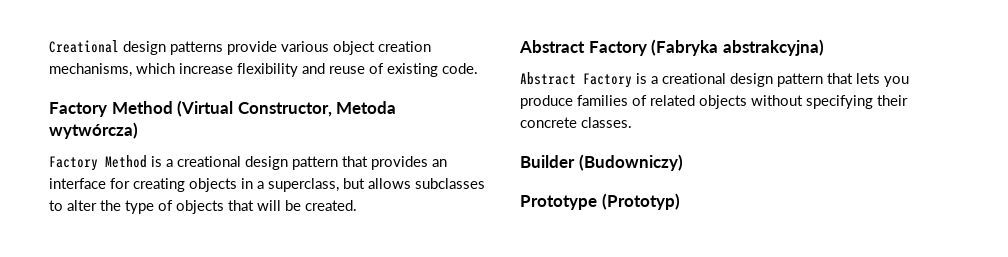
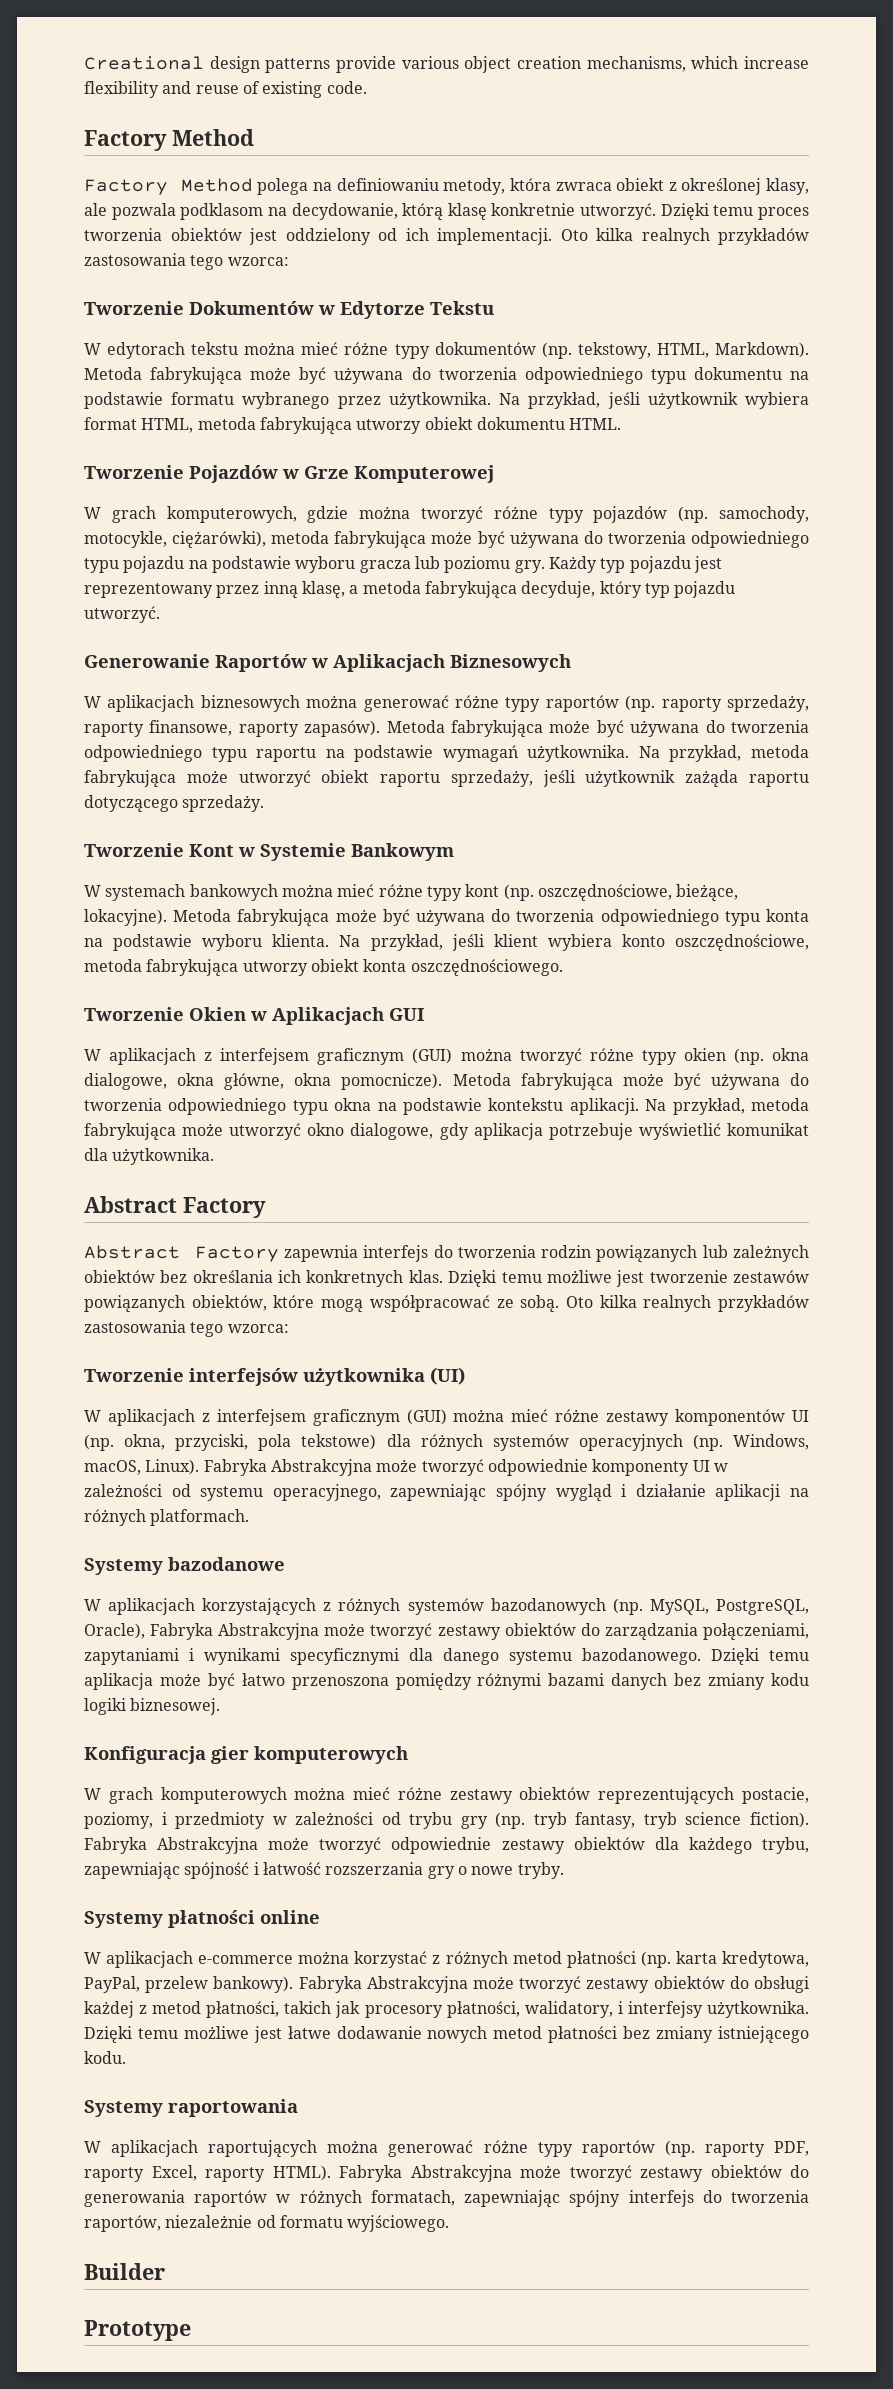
[177,100,397,117] [49,122,138,139] [49,155,447,171] [49,178,485,192] [49,200,357,214] [519,39,824,56] [520,72,909,88] [520,95,908,109] [520,117,632,128] (Virtual Constructor, Metoda wytwórcza) // Factory Method is a creational design pattern that provides an interface for creating objects in a superclass, but allows subclasses to alter the type of objects that will be created. // Abstract Factory (Fabryka abstrakcyjna) // Abstract Factory is a creational design pattern that lets you produce families of related objects without specifying their concrete classes. -> [84,178,810,195] [84,203,809,221] [84,228,809,245] [84,253,289,270] [84,301,494,319] [84,342,809,359] [84,367,810,385] [84,392,809,409] [84,417,622,435] [84,465,494,483] [84,506,809,523] [84,531,809,549] [84,556,722,573] [84,581,736,599] [84,606,160,623] [84,654,571,672] [84,695,810,712] [84,720,810,738] [84,745,809,762] [84,770,809,788] [84,795,265,813] [84,843,454,861] [84,884,739,902] [84,909,810,927] [84,934,810,951] [84,959,563,977] [84,1007,424,1025] [84,1048,810,1065] [84,1073,810,1091] [84,1098,810,1115] [84,1123,809,1141] [84,1148,215,1165] [84,1196,266,1218] [84,1245,809,1263] [84,1270,810,1287] [84,1295,810,1313] [84,1320,289,1337] [84,1367,465,1386] [84,1409,809,1426] [84,1434,810,1451] [84,1459,728,1476] [84,1484,810,1502] [84,1509,250,1526] [84,1557,285,1575] [84,1598,809,1616] [84,1623,809,1641] [84,1648,809,1665] [84,1673,809,1690] [84,1698,221,1715] [84,1746,408,1764] [84,1787,809,1805] [84,1812,810,1829] [84,1837,809,1854] [84,1862,564,1880] [84,1910,320,1928] [84,1951,809,1968] [84,1976,810,1993] [84,2001,810,2018] [84,2026,809,2044] [84,2051,126,2064] [84,2099,298,2117] [84,2140,810,2158] [84,2165,809,2182] [84,2190,809,2208] [84,2215,450,2232] // Factory Method polega na definiowaniu metody, która zwraca obiekt z określonej klasy, ale pozwala podklasom na decydowanie, którą klasę konkretnie utworzyć. Dzięki temu proces tworzenia obiektów jest oddzielony od ich implementacji. Oto kilka realnych przykładów zastosowania tego wzorca: // Tworzenie Dokumentów w Edytorze Tekstu // W edytorach tekstu można mieć różne typy dokumentów (np. tekstowy, HTML, Markdown). Metoda fabrykująca może być używana do tworzenia odpowiedniego typu dokumentu na podstawie formatu wybranego przez użytkownika. Na przykład, jeśli użytkownik wybiera format HTML, metoda fabrykująca utworzy obiekt dokumentu HTML. // Tworzenie Pojazdów w Grze Komputerowej // W grach komputerowych, gdzie można tworzyć różne typy pojazdów (np. samochody, motocykle, ciężarówki), metoda fabrykująca może być używana do tworzenia odpowiedniego typu pojazdu na podstawie wyboru gracza lub poziomu gry. Każdy typ pojazdu jest reprezentowany przez inną klasę, a metoda fabrykująca decyduje, który typ pojazdu utworzyć. // Generowanie Raportów w Aplikacjach Biznesowych // W aplikacjach biznesowych można generować różne typy raportów (np. raporty sprzedaży, raporty finansowe, raporty zapasów). Metoda fabrykująca może być używana do tworzenia odpowiedniego typu raportu na podstawie wymagań użytkownika. Na przykład, metoda fabrykująca może utworzyć obiekt raportu sprzedaży, jeśli użytkownik zażąda raportu dotyczącego sprzedaży. // Tworzenie Kont w Systemie Bankowym // W systemach bankowych można mieć różne typy kont (np. oszczędnościowe, bieżące, lokacyjne). Metoda fabrykująca może być używana do tworzenia odpowiedniego typu konta na podstawie wyboru klienta. Na przykład, jeśli klient wybiera konto oszczędnościowe, metoda fabrykująca utworzy obiekt konta oszczędnościowego. // Tworzenie Okien w Aplikacjach GUI // W aplikacjach z interfejsem graficznym (GUI) można tworzyć różne typy okien (np. okna dialogowe, okna główne, okna pomocnicze). Metoda fabrykująca może być używana do tworzenia odpowiedniego typu okna na podstawie kontekstu aplikacji. Na przykład, metoda fabrykująca może utworzyć okno dialogowe, gdy aplikacja potrzebuje wyświetlić komunikat dla użytkownika. // Abstract Factory // Abstract Factory zapewnia interfejs do tworzenia rodzin powiązanych lub zależnych obiektów bez określania ich konkretnych klas. Dzięki temu możliwe jest tworzenie zestawów powiązanych obiektów, które mogą współpracować ze sobą. Oto kilka realnych przykładów zastosowania tego wzorca: // Tworzenie interfejsów użytkownika (UI) // W aplikacjach z interfejsem graficznym (GUI) można mieć różne zestawy komponentów UI (np. okna, przyciski, pola tekstowe) dla różnych systemów operacyjnych (np. Windows, macOS, Linux). Fabryka Abstrakcyjna może tworzyć odpowiednie komponenty UI w zależności od systemu operacyjnego, zapewniając spójny wygląd i działanie aplikacji na różnych platformach. // Systemy bazodanowe // W aplikacjach korzystających z różnych systemów bazodanowych (np. MySQL, PostgreSQL, Oracle), Fabryka Abstrakcyjna może tworzyć zestawy obiektów do zarządzania połączeniami, zapytaniami i wynikami specyficznymi dla danego systemu bazodanowego. Dzięki temu aplikacja może być łatwo przenoszona pomiędzy różnymi bazami danych bez zmiany kodu logiki biznesowej. // Konfiguracja gier komputerowych // W grach komputerowych można mieć różne zestawy obiektów reprezentujących postacie, poziomy, i przedmioty w zależności od trybu gry (np. tryb fantasy, tryb science fiction). Fabryka Abstrakcyjna może tworzyć odpowiednie zestawy obiektów dla każdego trybu, zapewniając spójność i łatwość rozszerzania gry o nowe tryby. // Systemy płatności online // W aplikacjach e-commerce można korzystać z różnych metod płatności (np. karta kredytowa, PayPal, przelew bankowy). Fabryka Abstrakcyjna może tworzyć zestawy obiektów do obsługi każdej z metod płatności, takich jak procesory płatności, walidatory, i interfejsy użytkownika. Dzięki temu możliwe jest łatwe dodawanie nowych metod płatności bez zmiany istniejącego kodu. // Systemy raportowania // W aplikacjach raportujących można generować różne typy raportów (np. raporty PDF, raporty Excel, raporty HTML). Fabryka Abstrakcyjna może tworzyć zestawy obiektów do generowania raportów w różnych formatach, zapewniając spójny interfejs do tworzenia raportów, niezależnie od formatu wyjściowego.
[578,154,683,171] (Budowniczy) -> (165, 2271) none
[601,193,680,210] (Prototyp) -> (191, 2330) none

